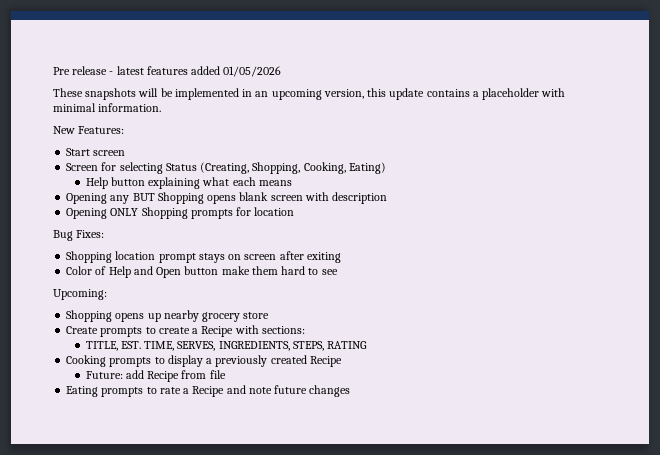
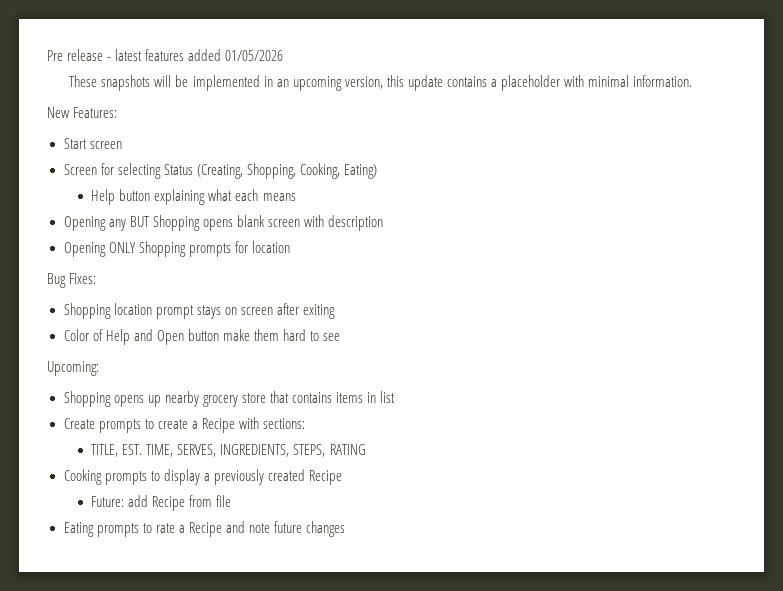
(270, 315) none -> [269,391,396,403] that contains items in list

